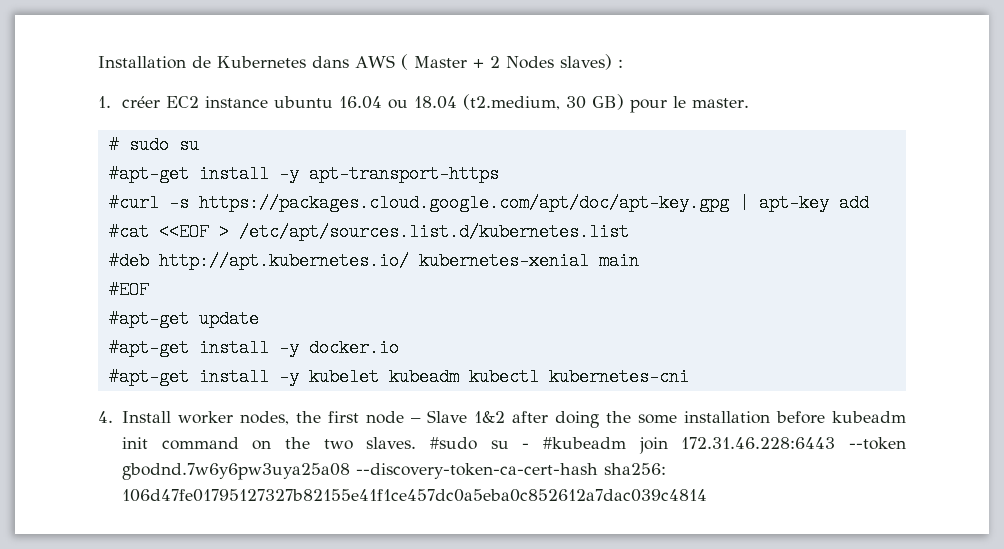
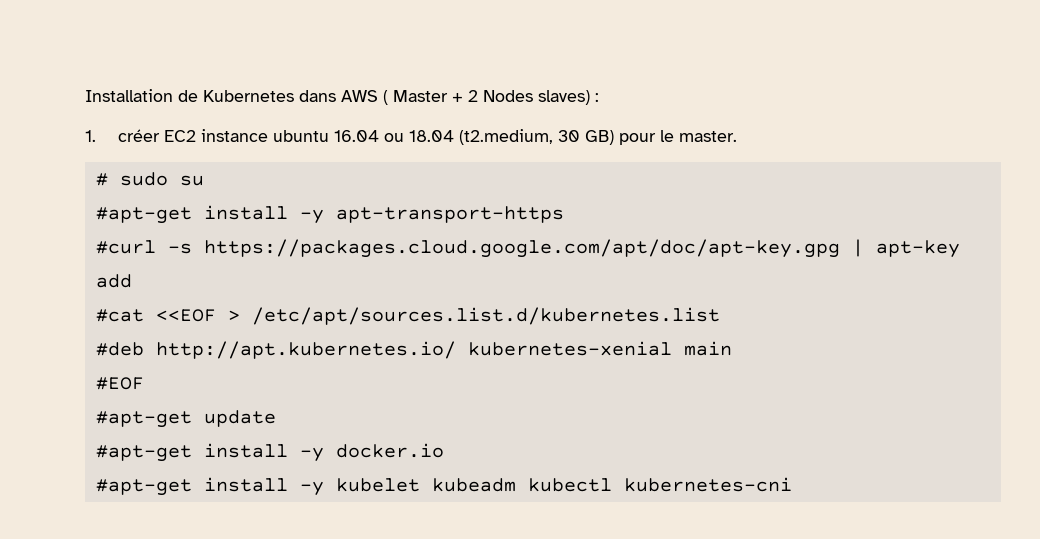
[98,410,906,428] [121,437,907,454] [121,463,666,480] [121,489,707,502] // 4. Install worker nodes, the first node – Slave 1&2 after doing the some installation before kubeadm init command on the two slaves. #sudo su - #kubeadm join 172.31.46.228:6443 --token gbodnd.7w6y6pw3uya25a08 --discovery-token-ca-cert-hash sha256: 106d47fe01795127327b82155e41f1ce457dc0a5eba0c852612a7dac039c4814 -> (792, 484) none

